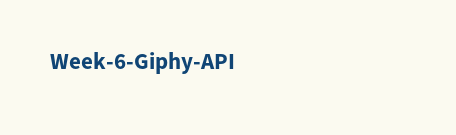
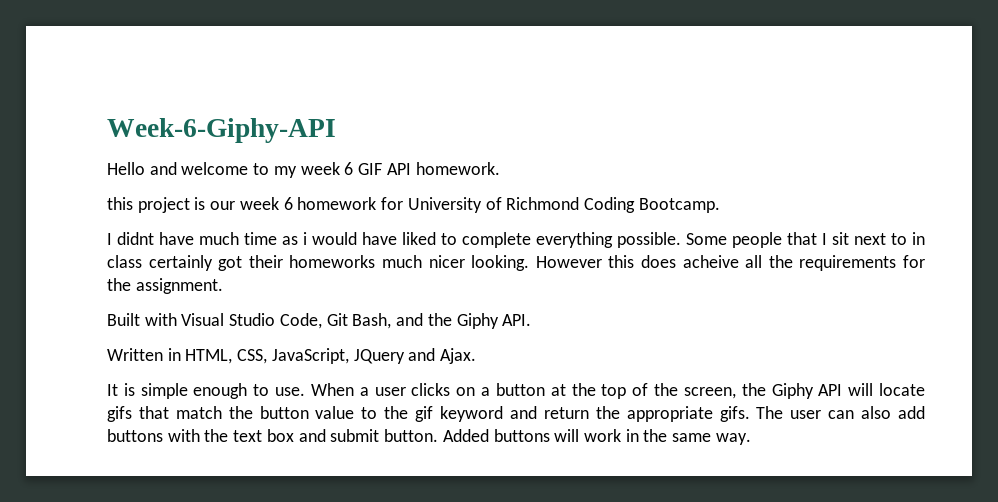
(235, 63) none -> [107,162,500,178] [107,197,720,213] [107,232,925,248] [107,255,926,271] [107,278,223,294] [107,313,532,329] [107,348,477,364] [107,383,926,399] [107,406,926,422] [107,429,751,445] // Hello and welcome to my week 6 GIF API homework. // this project is our week 6 homework for University of Richmond Coding Bootcamp. // I didnt have much time as i would have liked to complete everything possible. Some people that I sit next to in class certainly got their homeworks much nicer looking. However this does acheive all the requirements for the assignment. // Built with Visual Studio Code, Git Bash, and the Giphy API. // Written in HTML, CSS, JavaScript, JQuery and Ajax. // It is simple enough to use. When a user clicks on a button at the top of the screen, the Giphy API will locate gifs that match the button value to the gif keyword and return the appropriate gifs. The user can also add buttons with the text box and submit button. Added buttons will work in the same way.

